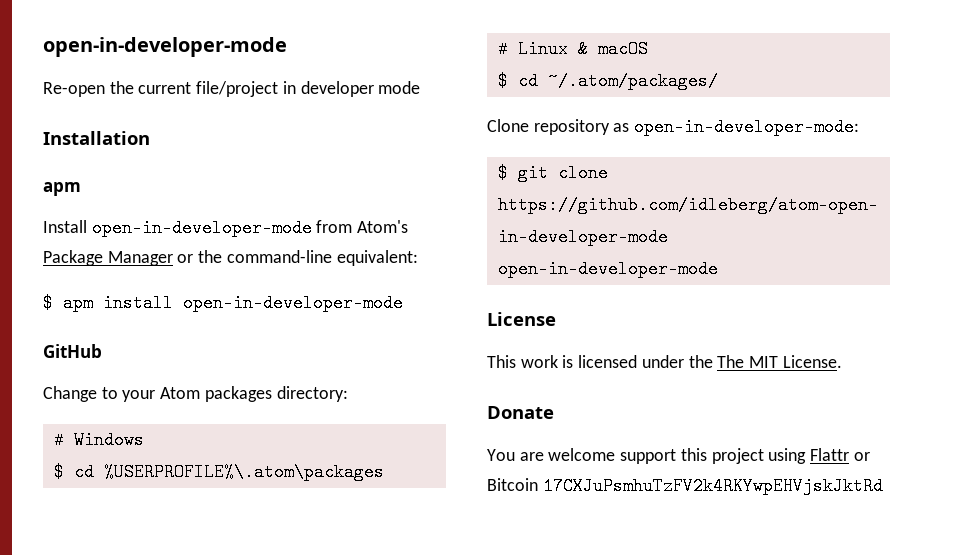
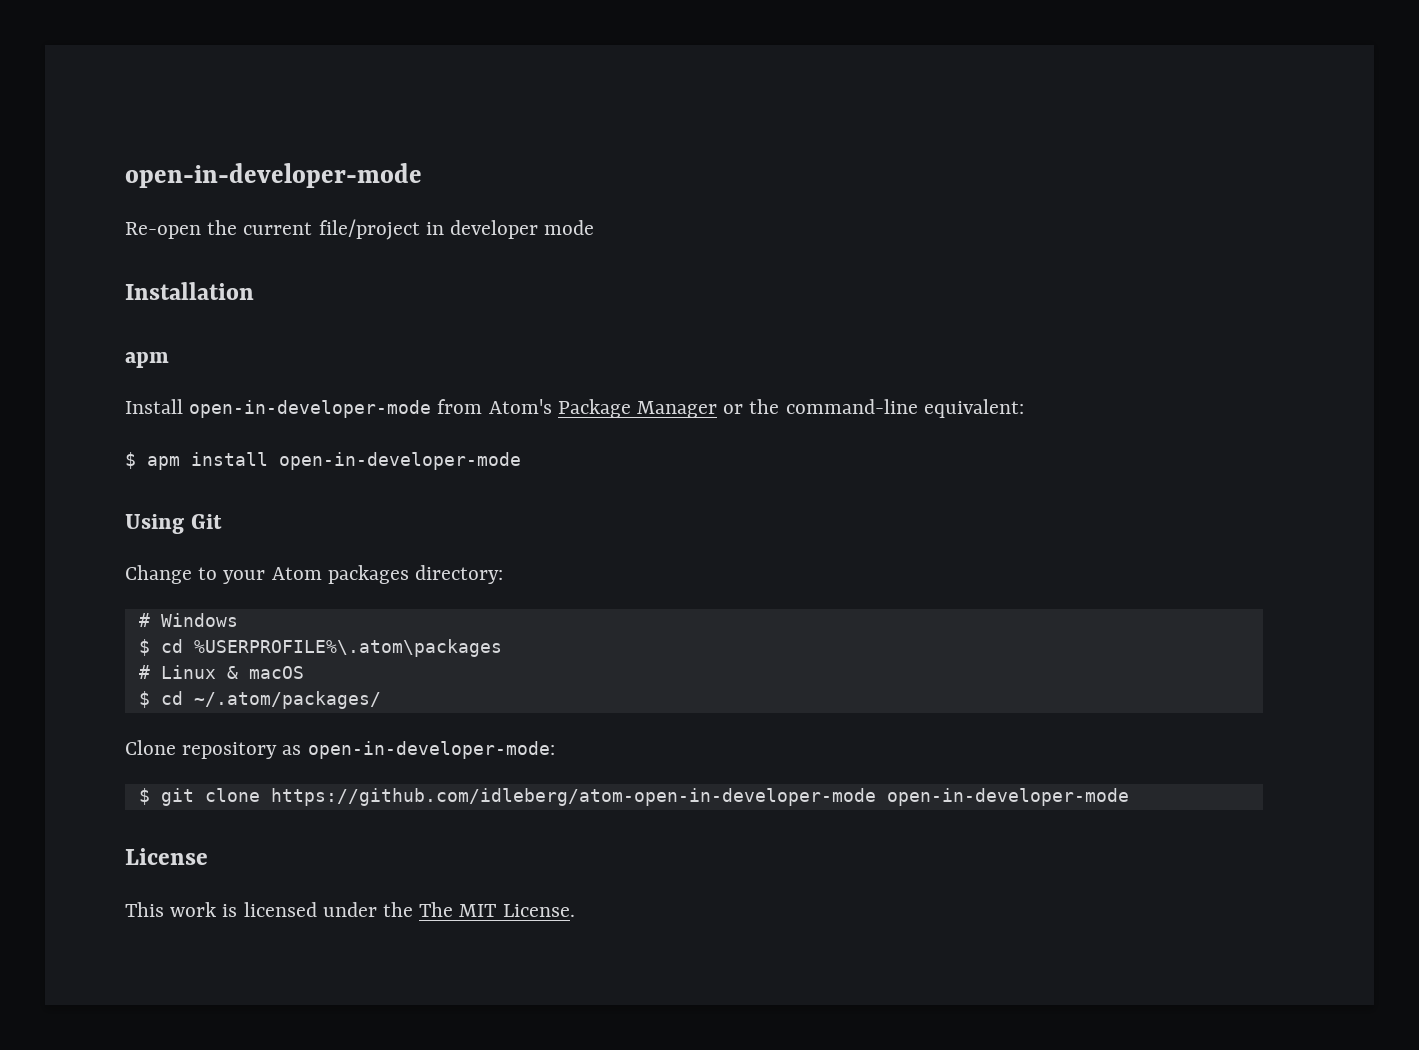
[43,344,102,358] GitHub -> [125,514,222,534] Using Git
[487,406,554,419] [487,448,870,464] [487,477,883,495] // Donate // You are welcome support this project using Flattr or Bitcoin 17CXJuPsmhuTzFV2k4RKYwpEHVjskJktRd -> (575, 910) none

